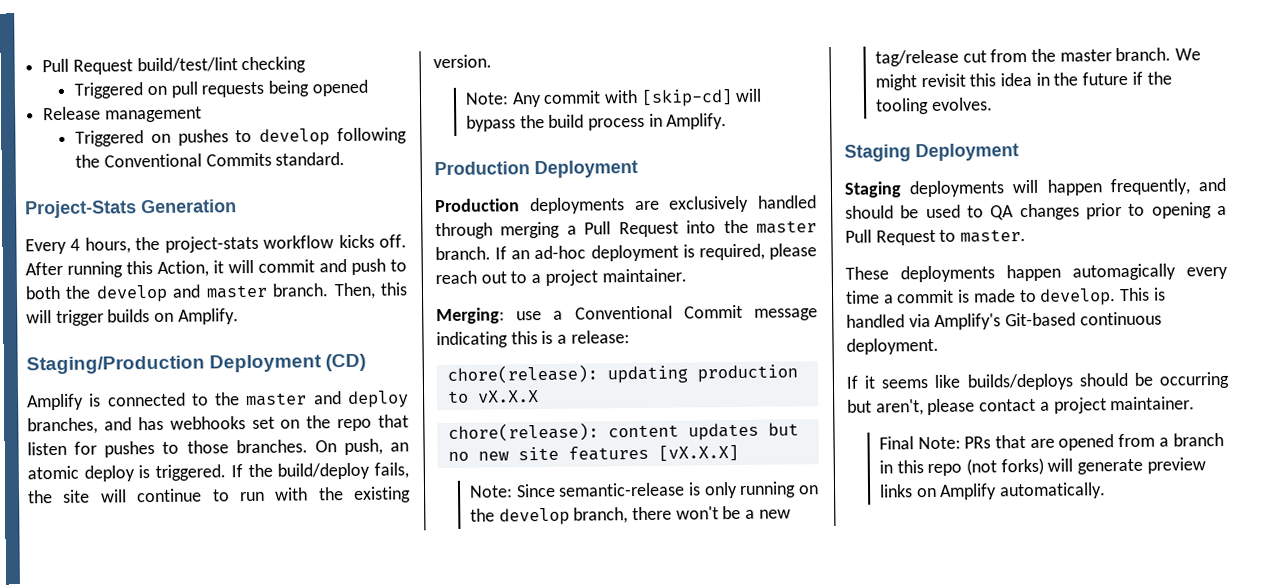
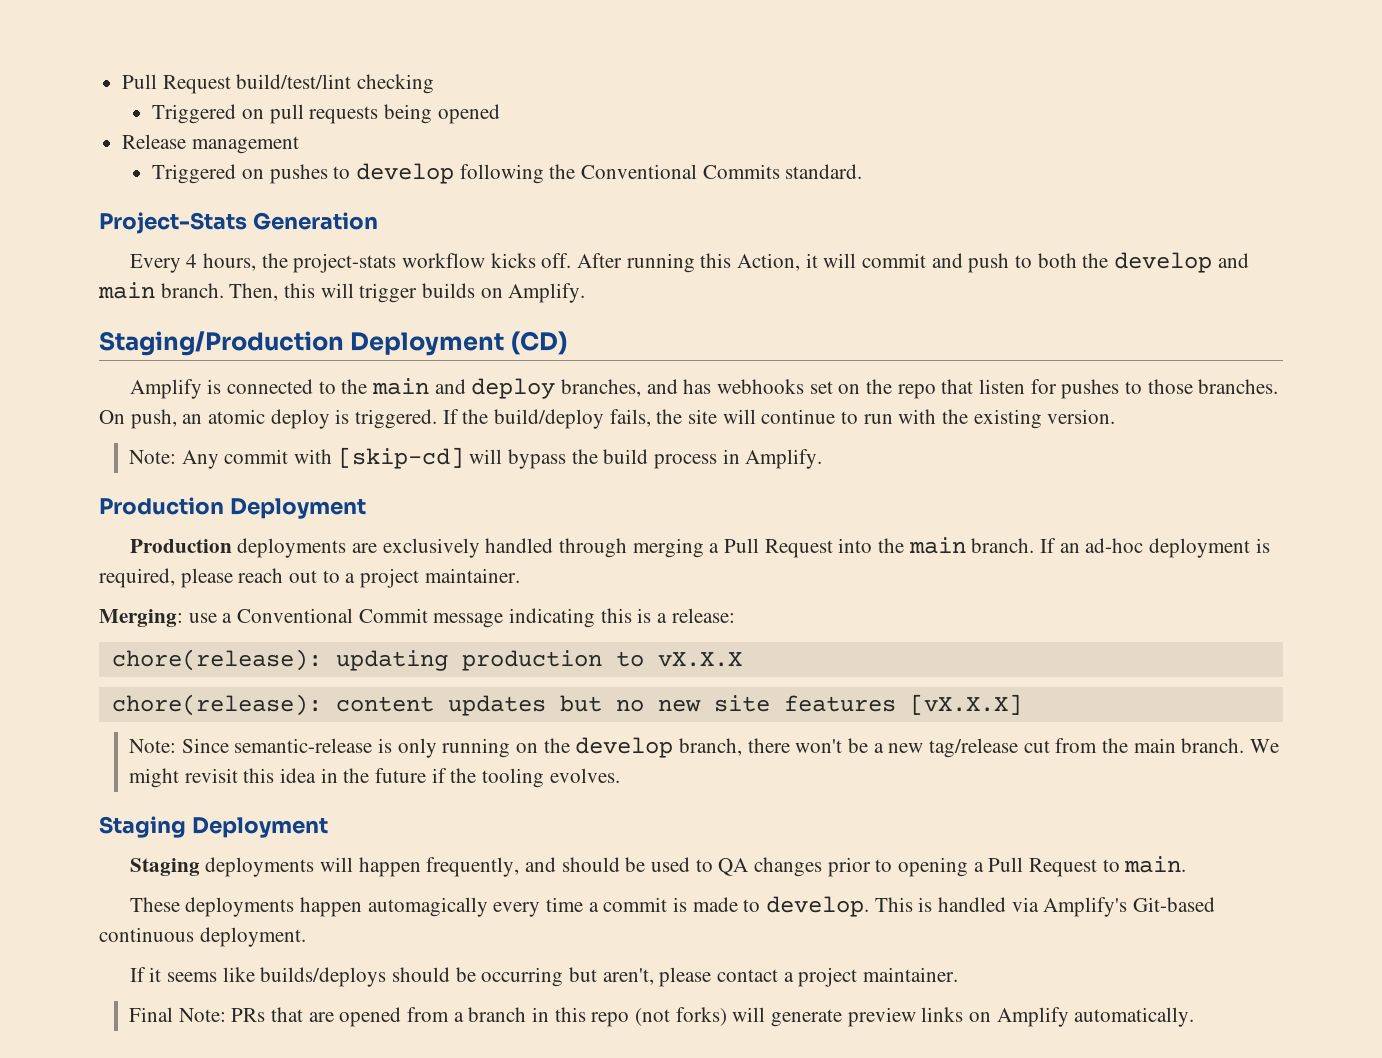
[205,284,268,299] master -> [98,282,155,299] main
[246,392,308,407] master -> [372,378,430,395] main
[756,220,817,234] master -> [908,537,966,554] main
[1059,49,1112,62] master -> [1133,738,1176,753] main
[960,229,1027,243] master. -> [1124,856,1187,873] main.

